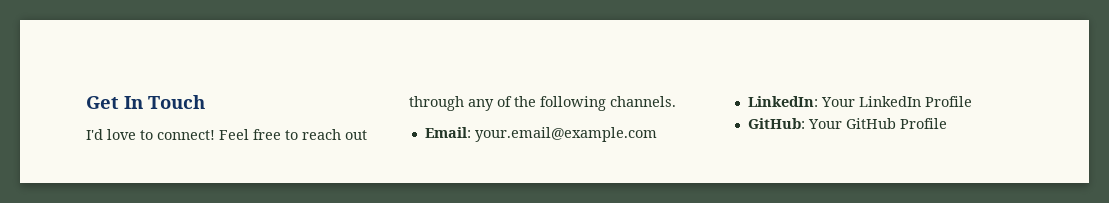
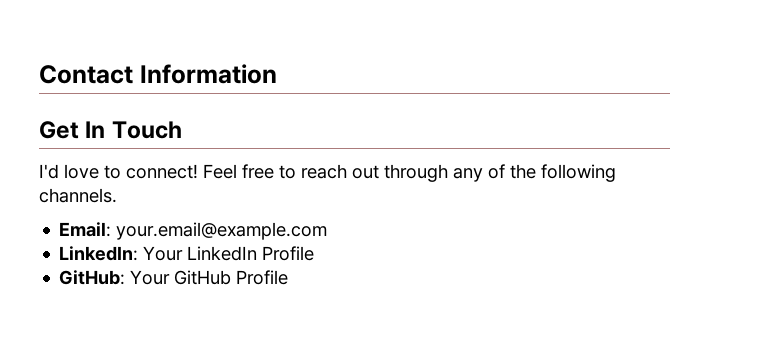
(86, 102) none -> [39,64,277,84] Contact Information //

